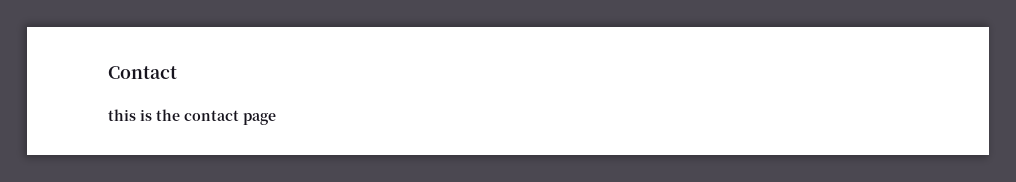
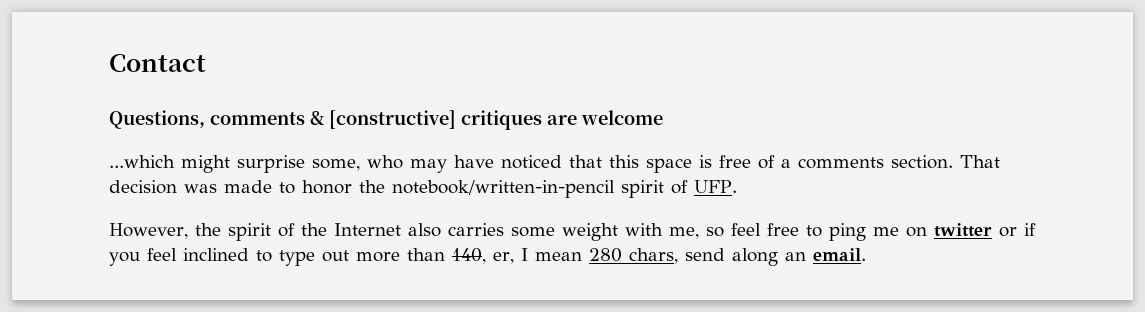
[108,109,276,125] this is the contact page -> [109,110,663,130] [109,155,1000,173] [109,180,737,198] [109,223,1036,241] [109,248,866,266] Questions, comments & [constructive] critiques are welcome // ...which might surprise some, who may have noticed that this space is free of a comments section. That decision was made to honor the notebook/written-in-pencil spirit of UFP. // However, the spirit of the Internet also carries some weight with me, so feel free to ping me on twitter or if you feel inclined to type out more than 140, er, I mean 280 chars, send along an email.

